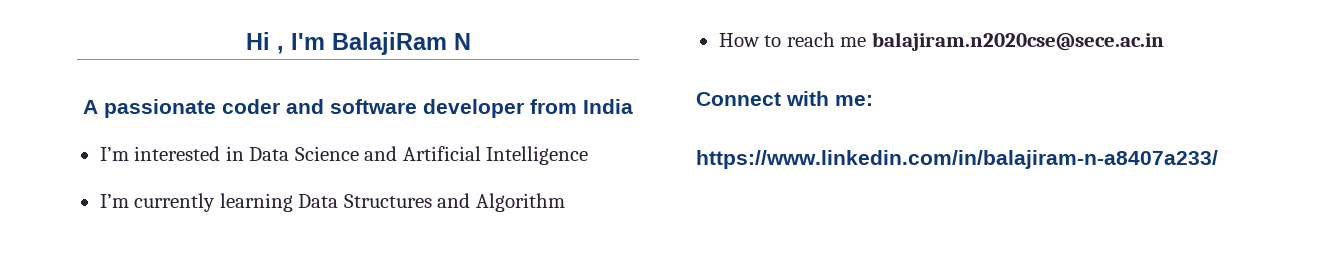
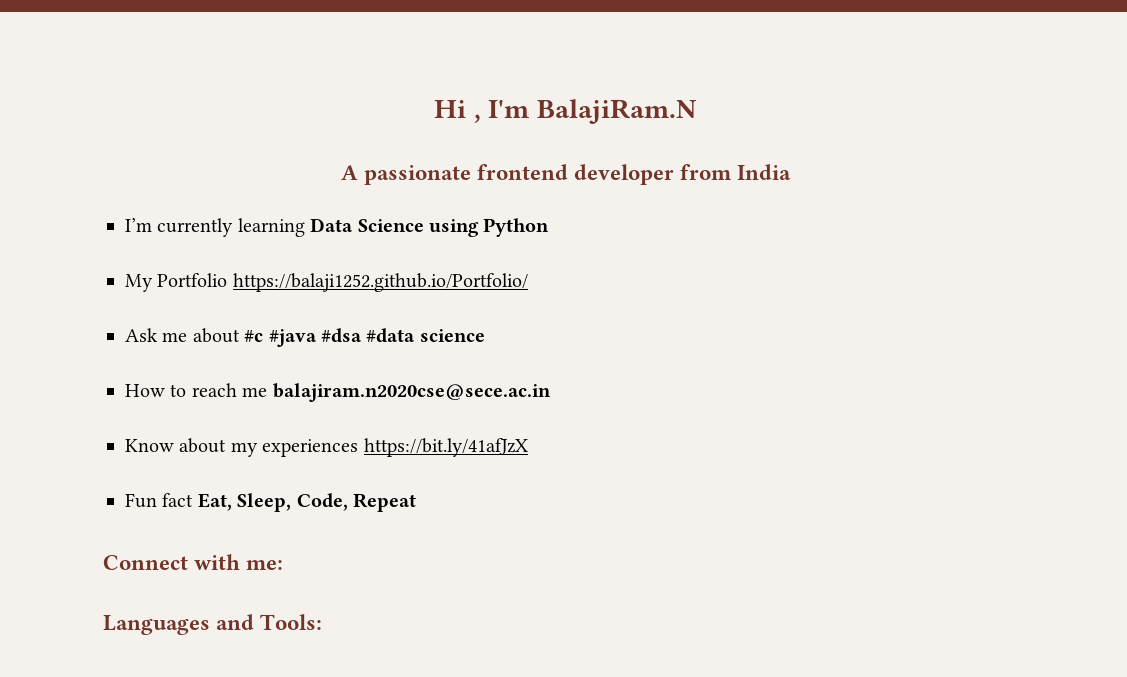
[331,32,471,55] BalajiRam N -> [536,99,697,124] BalajiRam.N
[222,99,417,114] coder and software -> [476,164,568,180] frontend
[134,146,589,165] [99,193,565,212] interested in Data Science and Artificial Intelligence // I’m currently learning Data Structures and Algorithm -> [157,218,550,237] [125,273,528,292] [125,328,485,347] currently learning Data Science using Python // My Portfolio https://balaji1252.github.io/Portfolio/ // Ask me about #c #java #dsa #data science
(1164, 41) none -> [125,438,528,457] [125,493,416,512] // Know about my experiences https://bit.ly/41afJzX // Fun fact Eat, Sleep, Code, Repeat
[696,150,1218,169] https://www.linkedin.com/in/balajiram-n-a8407a233/ -> [103,614,323,635] Languages and Tools:

